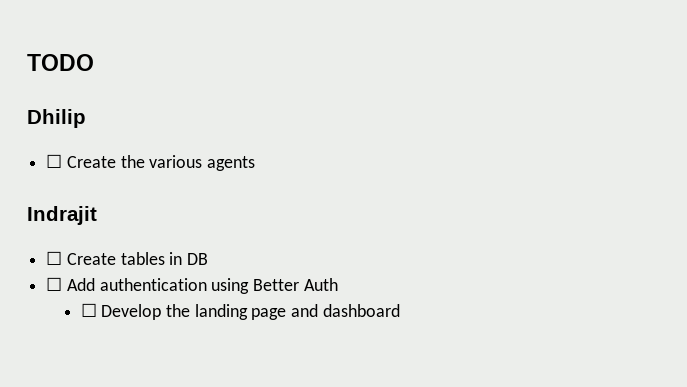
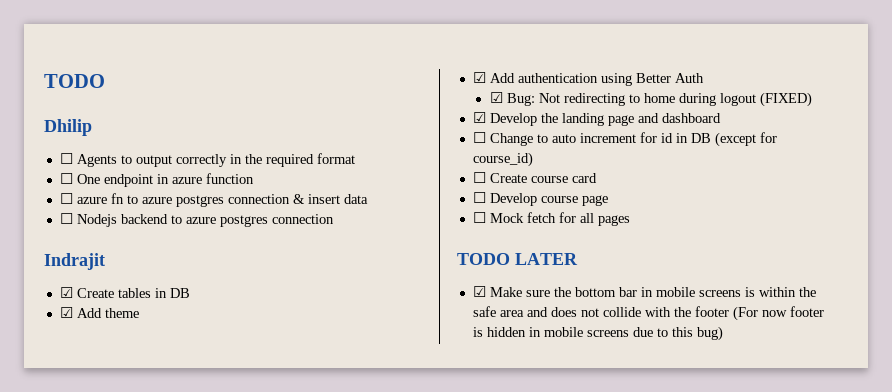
[66,155,256,171] Create the various agents -> [76,153,355,167] [59,173,254,187] [59,193,368,207] [59,213,334,227] Agents to output correctly in the required format // ☐ One endpoint in azure function // ☐ azure fn to azure postgres connection & insert data // ☐ Nodejs backend to azure postgres connection
[46,251,63,265] ☐ -> [59,287,73,298] ☑
[46,277,63,291] ☐ -> [59,307,139,318] [472,72,486,83] ☑ Add theme // ☑
[80,303,97,317] ☐ -> [489,92,812,107] [472,112,486,123] ☑ Bug: Not redirecting to home during logout (FIXED) // ☑
(400, 310) none -> [472,132,777,147] [472,152,533,167] [472,172,597,183] [472,192,608,206] [472,212,630,226] [457,253,578,265] [472,286,816,297] [472,306,824,321] [472,326,723,341] // ☐ Change to auto increment for id in DB (except for course_id) // ☐ Create course card // ☐ Develop course page // ☐ Mock fetch for all pages // TODO LATER // ☑ Make sure the bottom bar in mobile screens is within the safe area and does not collide with the footer (For now footer is hidden in mobile screens due to this bug)

